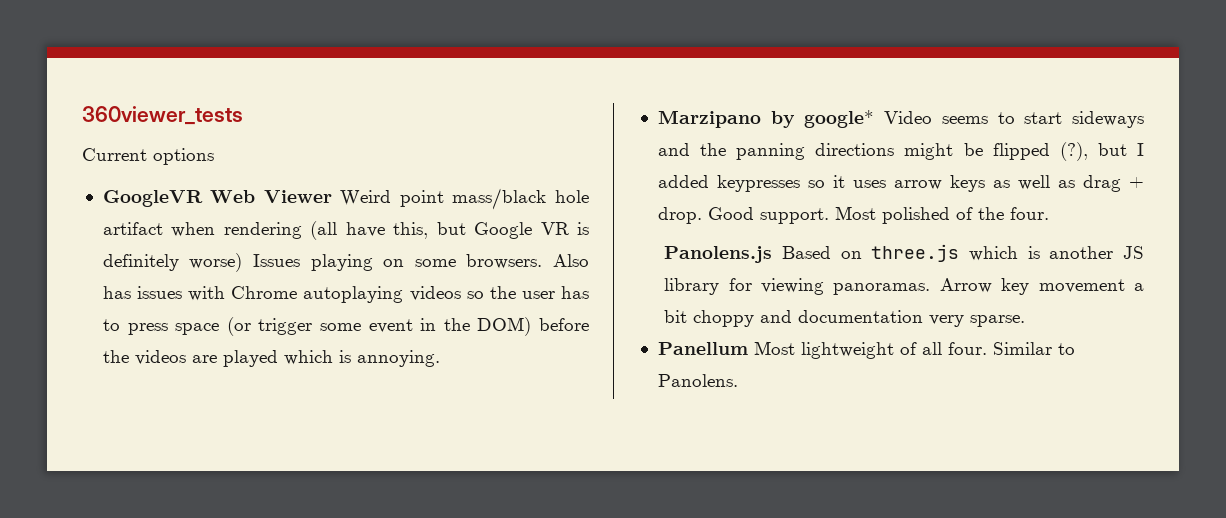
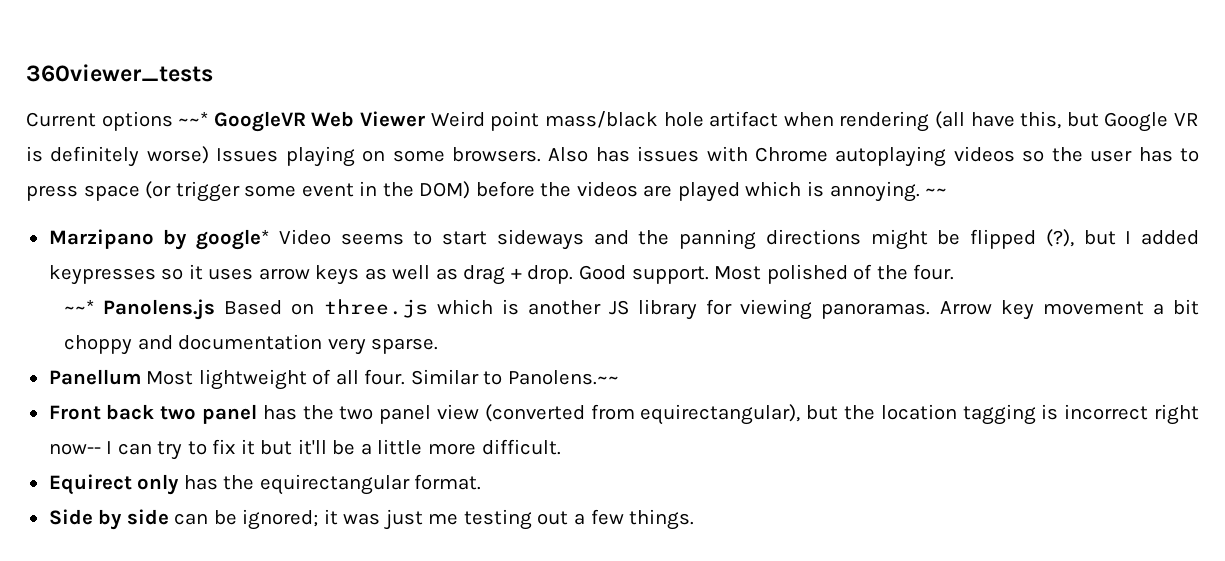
(214, 156) // -> [178,111,209,126] ~~*
(440, 358) none -> [925,188,948,196] ~~
(1049, 213) none -> [64,299,95,314] ~~*
[657,374,738,387] Panolens. -> [507,370,619,385] [48,404,1199,425] [48,439,561,460] [48,474,482,495] [48,509,695,530] Panolens.~~ // Front back two panel has the two panel view (converted from equirectangular), but the location tagging is incorrect right now-- I can try to fix it but it'll be a little more difficult. // Equirect only has the equirectangular format. // Side by side can be ignored; it was just me testing out a few things.

